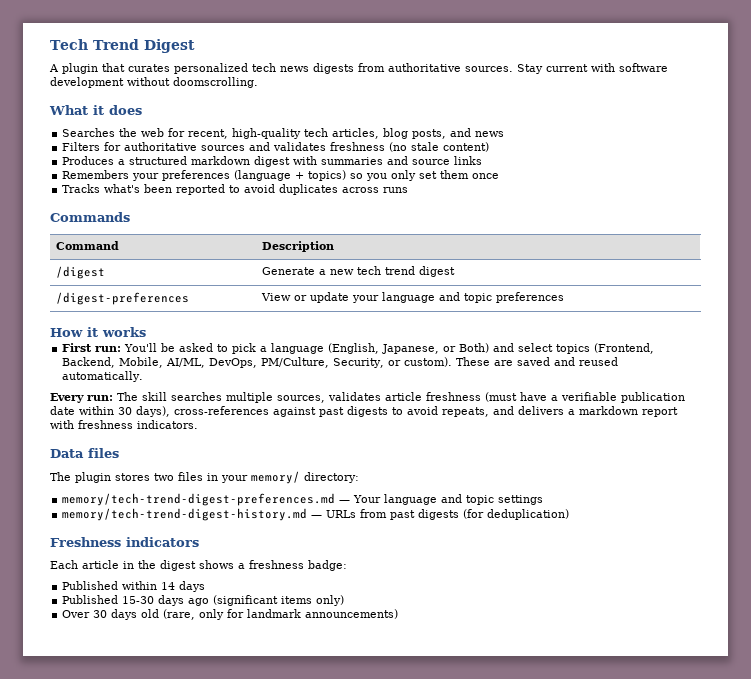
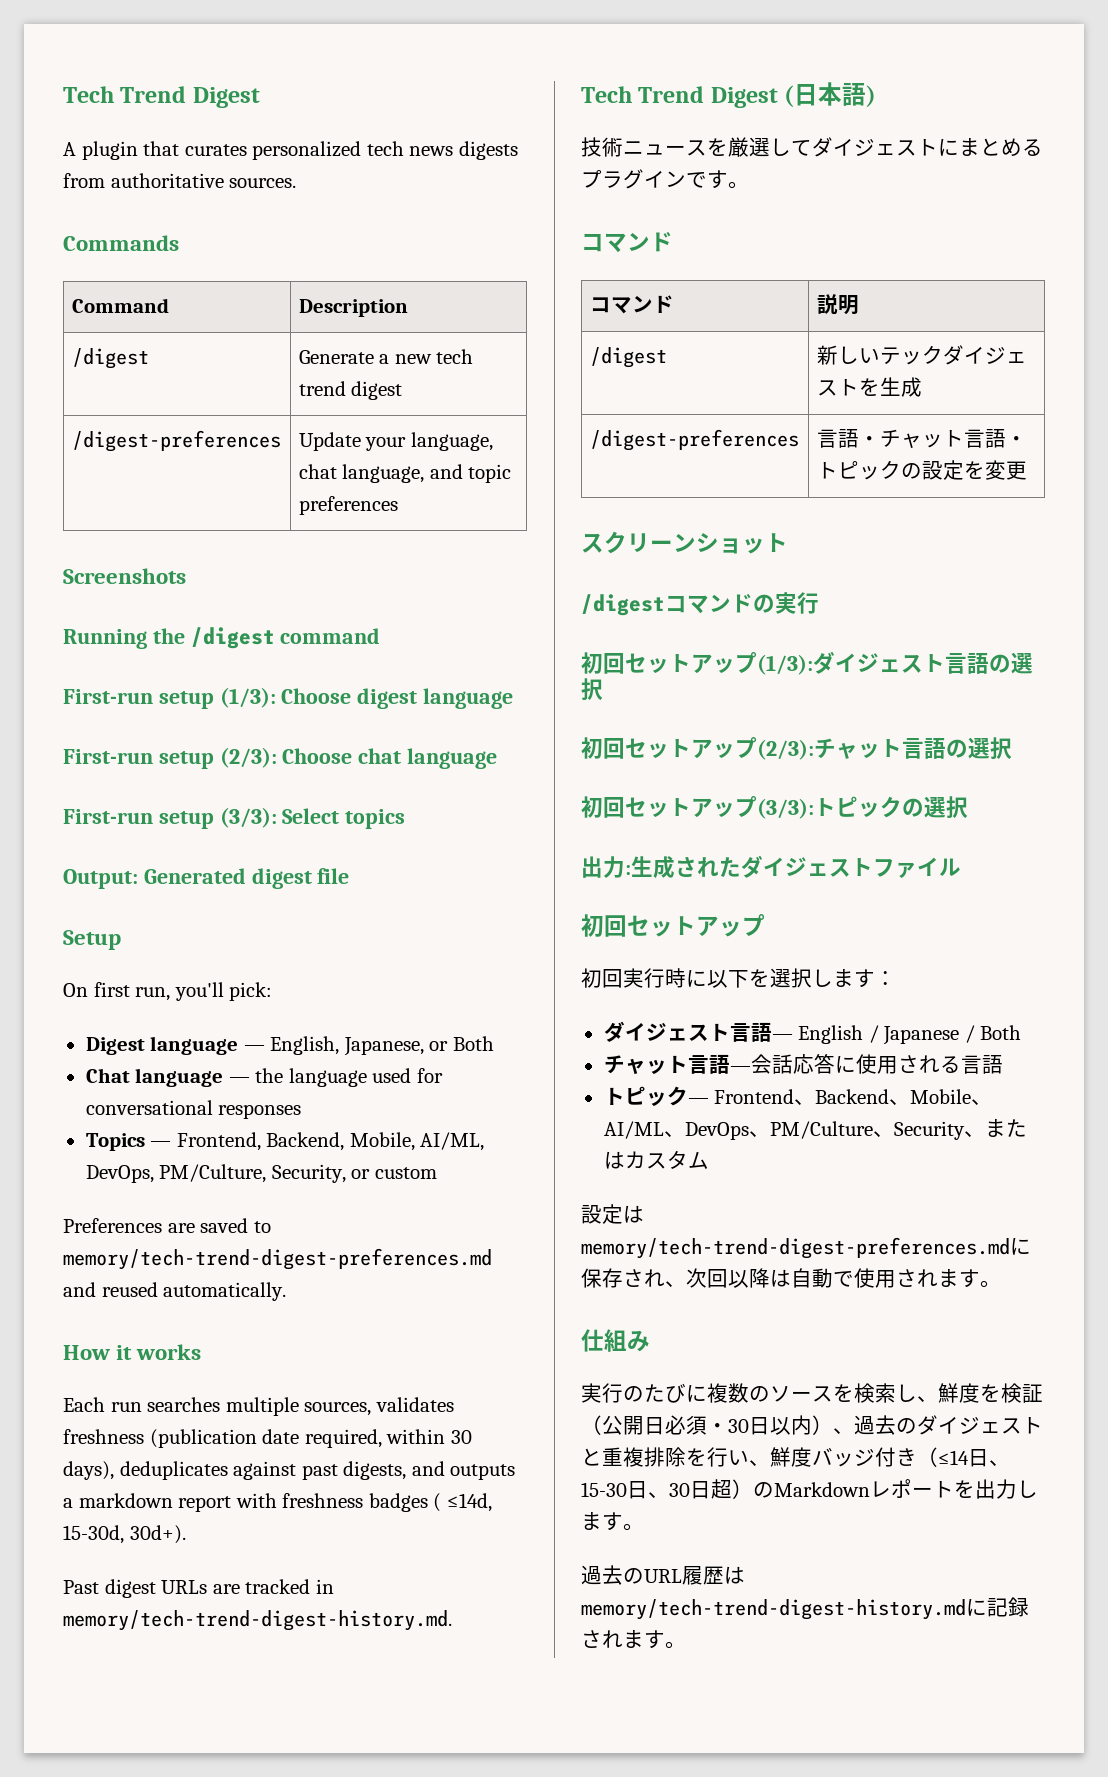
[517,63,668,74] [50,77,258,88] [49,105,142,115] [62,128,505,139] [62,142,490,152] [62,156,483,167] [62,170,500,181] [62,184,409,195] Stay current with software development without doomscrolling. // What it does // Searches the web for recent, high-quality tech articles, blog posts, and news // Filters for authoritative sources and validates freshness (no stale content) // Produces a structured markdown digest with summaries and source links // Remembers your preferences (language + topics) so you only set them once // Tracks what's been reported to avoid duplicates across runs -> (297, 183) none
[261,292,565,303] [50,327,146,337] [62,343,655,354] View or update your language and topic preferences // How it works // First run: You'll be asked to pick a language (English, Japanese, or Both) and select topics (Frontend, -> [298,432,493,451] [298,464,512,483] [298,496,398,515] [63,568,186,584] [63,627,381,649] [63,687,514,709] [63,747,498,769] [63,807,406,829] [63,868,350,889] [63,930,121,950] [63,982,273,1001] [85,1036,494,1056] [85,1068,443,1087] [85,1100,302,1119] [85,1132,261,1151] Update your language, chat language, and topic preferences // Screenshots // Running the /digest command // First-run setup (1/3): Choose digest language // First-run setup (2/3): Choose chat language // First-run setup (3/3): Select topics // Output: Generated digest file // Setup // On first run, you'll pick: // Digest language — English, Japanese, or Both // Chat language — the language used for conversational responses // Topics — Frontend,
[404,357,619,367] [62,371,144,382] [50,392,685,403] [50,406,75,415] custom). These are saved and reused automatically. // Every run: The skill searches multiple sources, validates article freshness (must have a verifiable publication date -> [374,1167,437,1179] [63,1218,271,1233] [63,1248,492,1270] [63,1282,287,1301] [63,1344,202,1360] [63,1397,454,1416] [63,1429,382,1448] custom // Preferences are saved to memory/tech-trend-digest-preferences.md and reused automatically. // How it works // Each run searches multiple sources, validates freshness (publication date required,
[174,406,269,415] cross-references -> [119,1461,228,1480] deduplicates
[347,406,564,417] digests to avoid repeats, and delivers -> [343,1461,516,1480] digests, and outputs
[137,420,198,429] [50,448,119,458] [50,471,359,484] [62,493,544,506] [62,508,570,521] [50,537,199,547] [50,560,347,571] [62,581,206,592] [62,595,345,606] [62,609,399,620] indicators. // Data files // The plugin stores two files in your memory/ directory: // memory/tech-trend-digest-preferences.md — Your language and topic settings // memory/tech-trend-digest-history.md — URLs from past digests (for deduplication) // Freshness indicators // Each article in the digest shows a freshness badge: // Published within 14 days // Published 15-30 days ago (significant items only) // Over 30 days old (rare, only for landmark announcements) -> [368,1493,492,1512] [63,1525,186,1544] [63,1579,334,1598] [63,1610,452,1631] [581,82,877,108] [581,137,1043,157] [581,169,749,189] [581,232,673,253] [589,295,674,314] [816,294,859,315] [589,347,667,368] [816,345,1027,365] [816,377,922,397] [589,429,799,451] [816,429,1027,448] [816,460,1027,480] [581,531,788,554] [581,592,819,616] [581,651,1033,675] [581,678,603,701] [581,737,1012,760] [581,796,968,819] [581,855,961,879] [581,914,765,937] [581,968,896,988] [603,1021,1022,1045] [603,1054,1003,1074] [603,1086,993,1106] [603,1119,1027,1140] [603,1150,709,1169] [581,1204,644,1224] [581,1237,1031,1259] [581,1268,1001,1288] [581,1329,650,1352] [581,1383,1043,1403] [581,1415,1043,1435] [581,1447,1010,1467] [581,1479,1038,1499] [581,1512,644,1531] [581,1565,745,1585] [581,1597,1029,1620] [581,1630,686,1649] badges ( ≤14d, 15-30d, 30d+). // Past digest URLs are tracked in memory/tech-trend-digest-history.md. // Tech Trend Digest (日本語) // 技術ニュースを厳選してダイジェストにまとめるプラグインです。 // コマンド // コマンド | 説明 // /digest | 新しいテックダイジェストを生成 // /digest-preferences | 言語・チャット言語・トピックの設定を変更 // スクリーンショット // /digestコマンドの実行 // 初回セットアップ(1/3):ダイジェスト言語の選択 // 初回セットアップ(2/3):チャット言語の選択 // 初回セットアップ(3/3):トピックの選択 // 出力:生成されたダイジェストファイル // 初回セットアップ // 初回実行時に以下を選択します： // ダイジェスト言語— English / Japanese / Both // チャット言語—会話応答に使用される言語 // トピック— Frontend、Backend、Mobile、AI/ML、DevOps、PM/Culture、Security、またはカスタム // 設定はmemory/tech-trend-digest-preferences.mdに保存され、次回以降は自動で使用されます。 // 仕組み // 実行のたびに複数のソースを検索し、鮮度を検証（公開日必須・30日以内）、過去のダイジェストと重複排除を行い、鮮度バッジ付き（≤14日、15-30日、30日超）のMarkdownレポートを出力します。 // 過去のURL履歴はmemory/tech-trend-digest-history.mdに記録されます。

